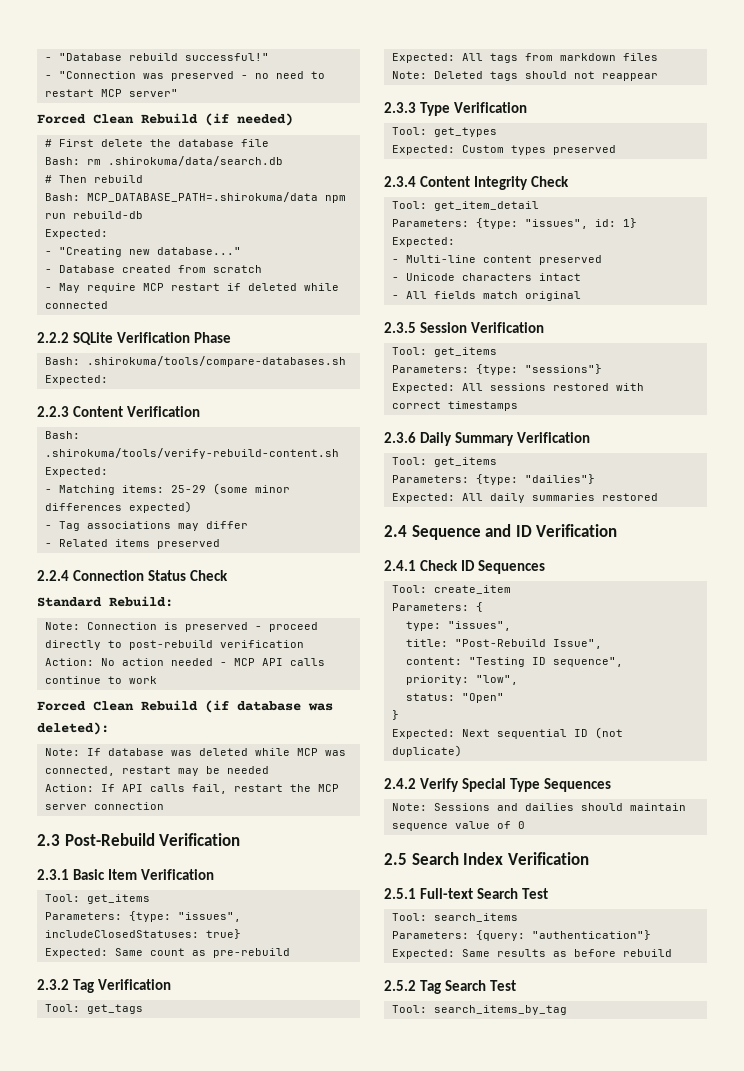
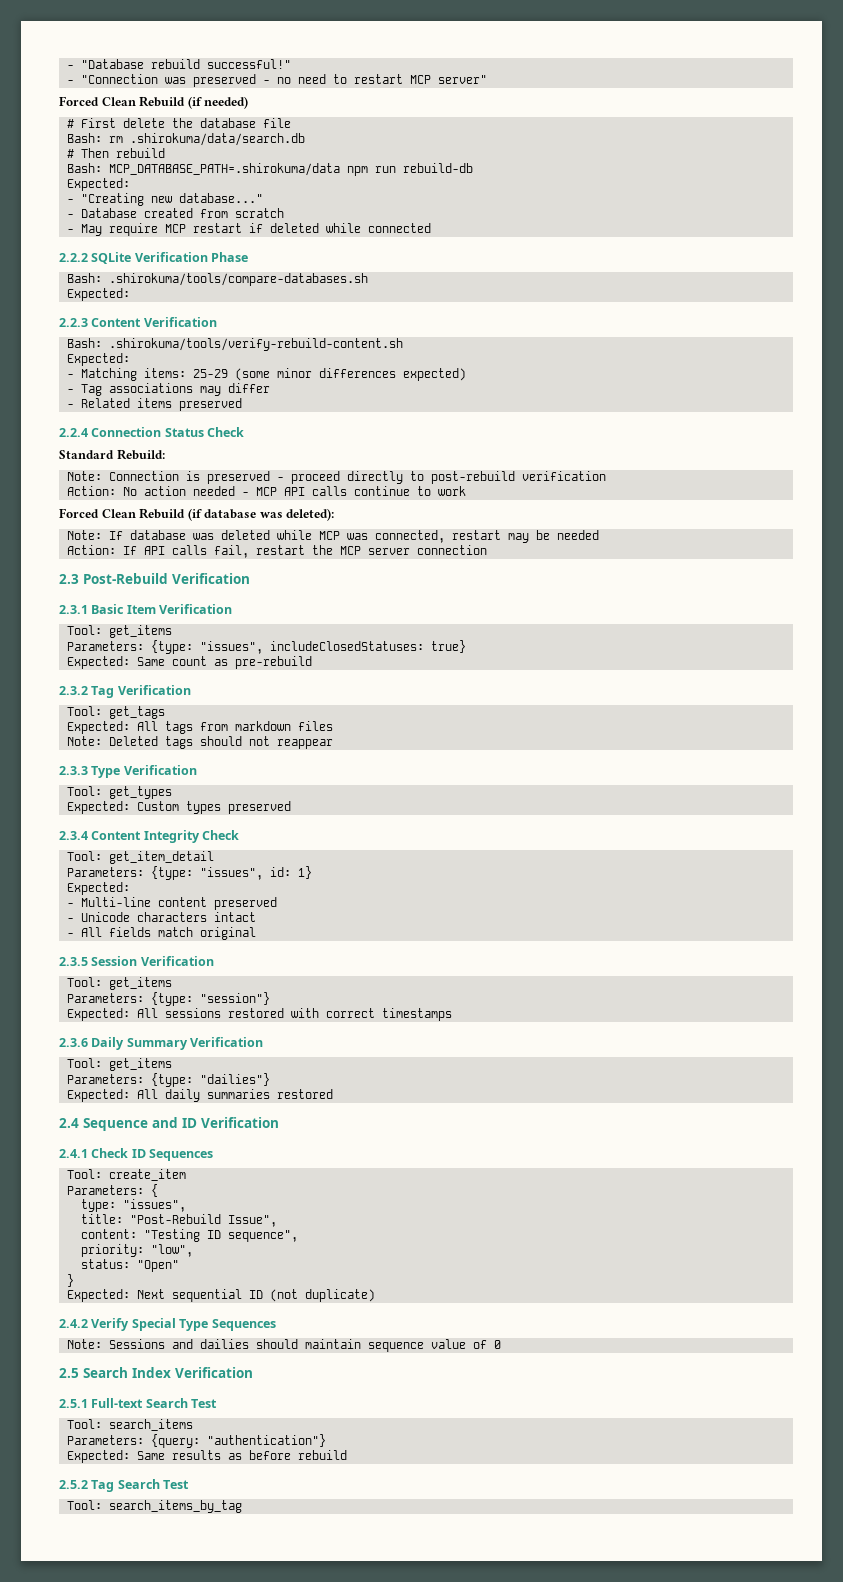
[525,364,603,374] "sessions"} -> [199,992,270,1005] "session"}

